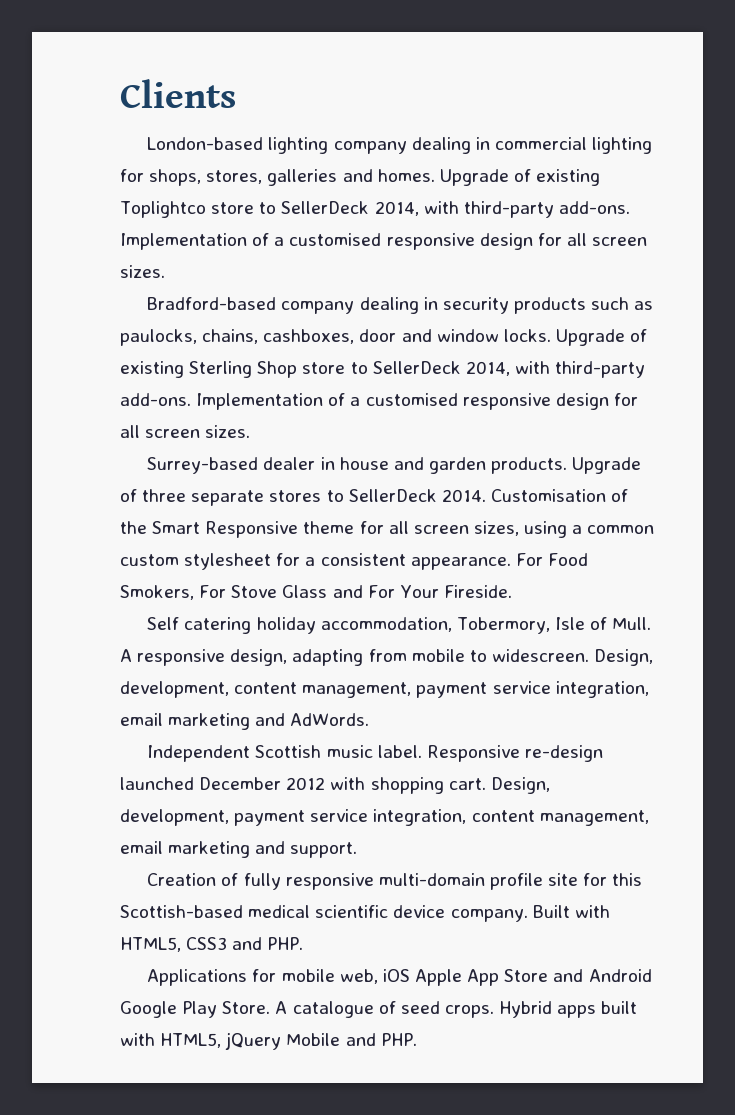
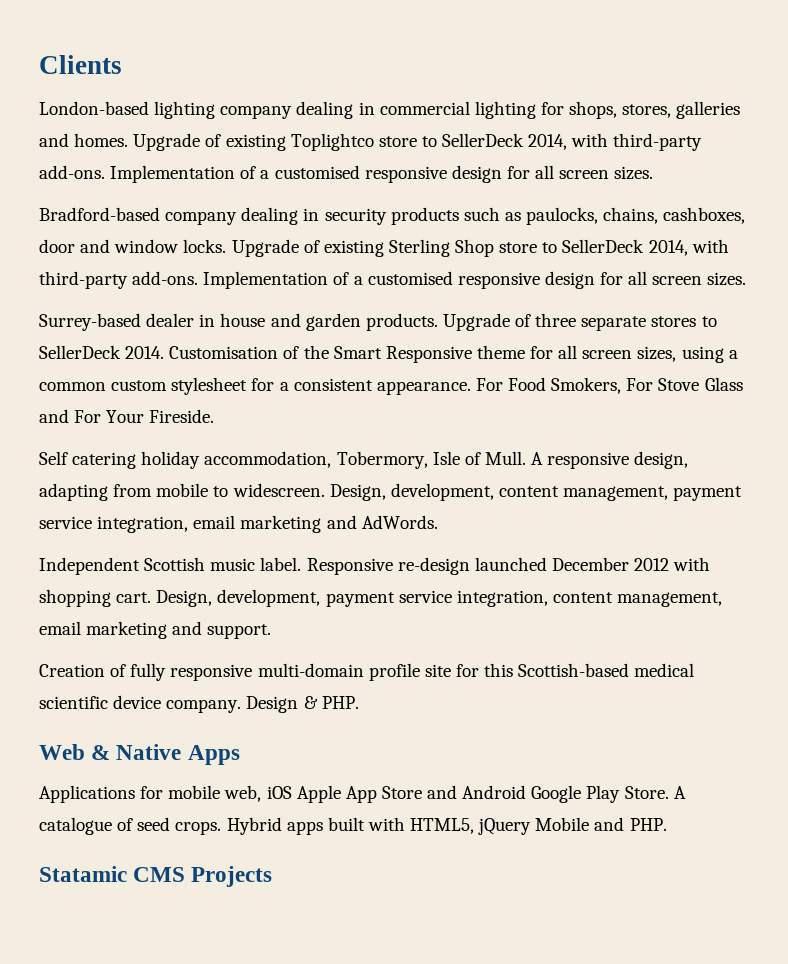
[532,905,610,918] [120,937,304,952] Built with HTML5, CSS3 and PHP. -> [246,696,359,713] [39,744,240,765] Design & PHP. // Web & Native Apps
(417, 1039) none -> [39,866,273,887] // Statamic CMS Projects

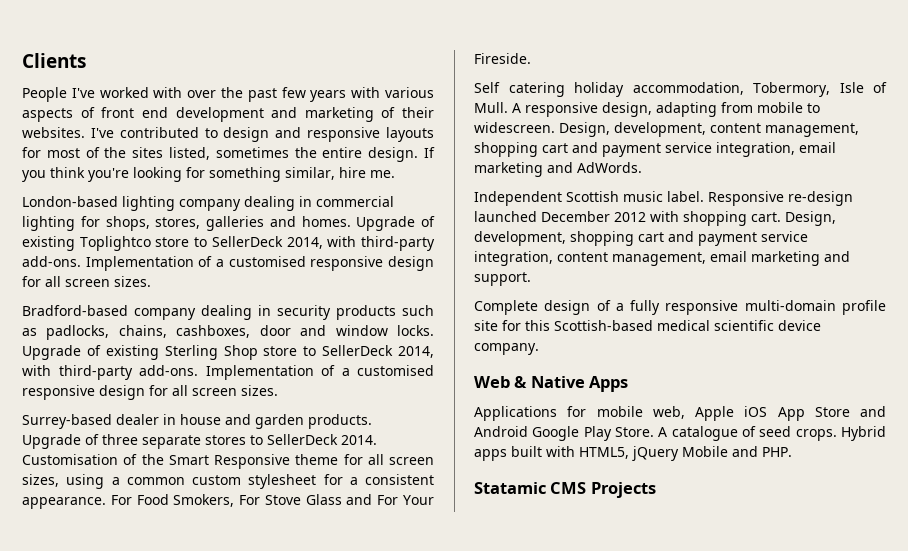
(122, 64) none -> [22,87,435,102] [22,107,434,122] [22,127,434,142] [22,147,436,162] [22,167,395,182] // People I've worked with over the past few years with various aspects of front end development and marketing of their websites. I've contributed to design and responsive layouts for most of the sites listed, sometimes the entire design. If you think you're looking for something similar, hire me.
[526,207,599,225] paulocks, -> [46,325,110,340] padlocks,
(669, 493) none -> [474,142,598,157] shopping cart and
(321, 598) none -> [570,231,694,246] shopping cart and
[39,664,127,677] Creation of -> [474,300,624,315] Complete design of a
[246,696,359,713] Design & PHP. -> (539, 349) none
[266,785,341,803] iOS Apple -> [695,406,768,421] Apple iOS

